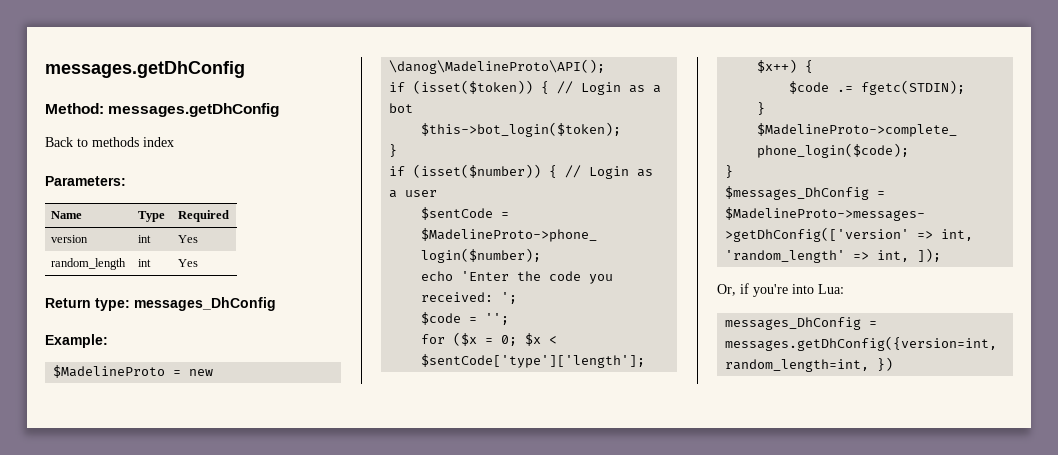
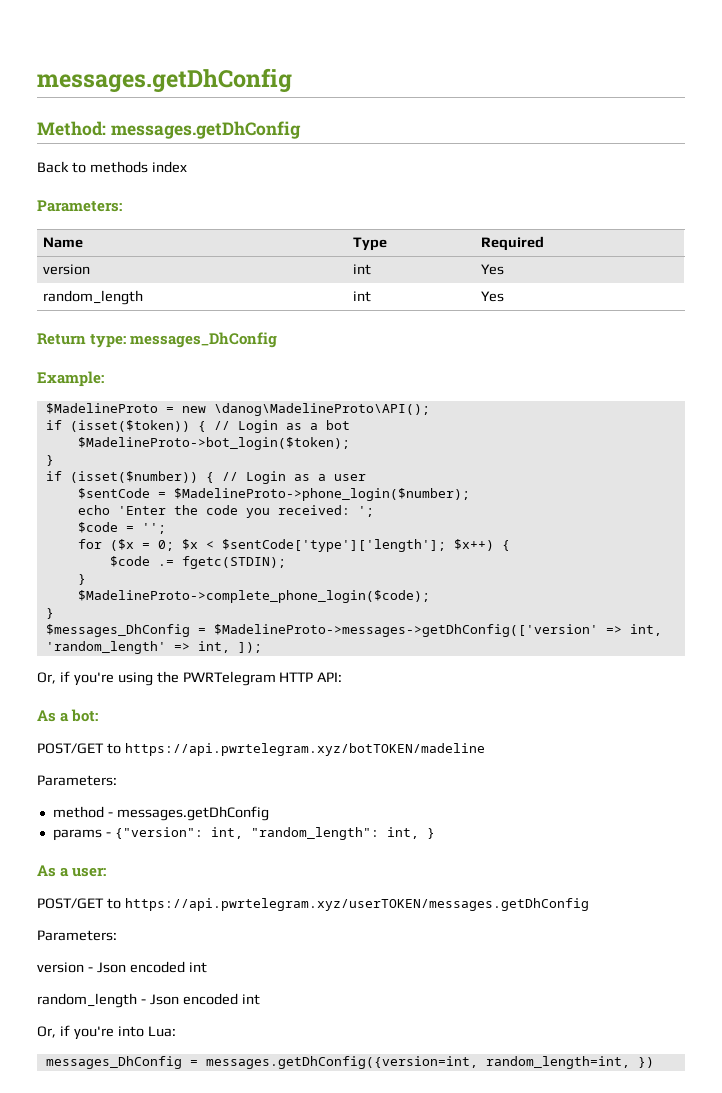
[421,122,622,137] $this->bot_login($token); -> [77,437,350,450] $MadelineProto->bot_login($token);
(942, 255) none -> [37,671,343,686] [37,709,99,722] [37,743,485,756] [37,775,117,786] [52,806,269,821] [52,827,435,841] [37,865,107,877] [37,898,589,911] [37,930,117,941] [37,961,207,973] [37,993,260,1008] // Or, if you're using the PWRTelegram HTTP API: // As a bot: // POST/GET to https://api.pwrtelegram.xyz/botTOKEN/madeline // Parameters: // method - messages.getDhConfig // params - {"version": int, "random_length": int, } // As a user: // POST/GET to https://api.pwrtelegram.xyz/userTOKEN/messages.getDhConfig // Parameters: // version - Json encoded int // random_length - Json encoded int

